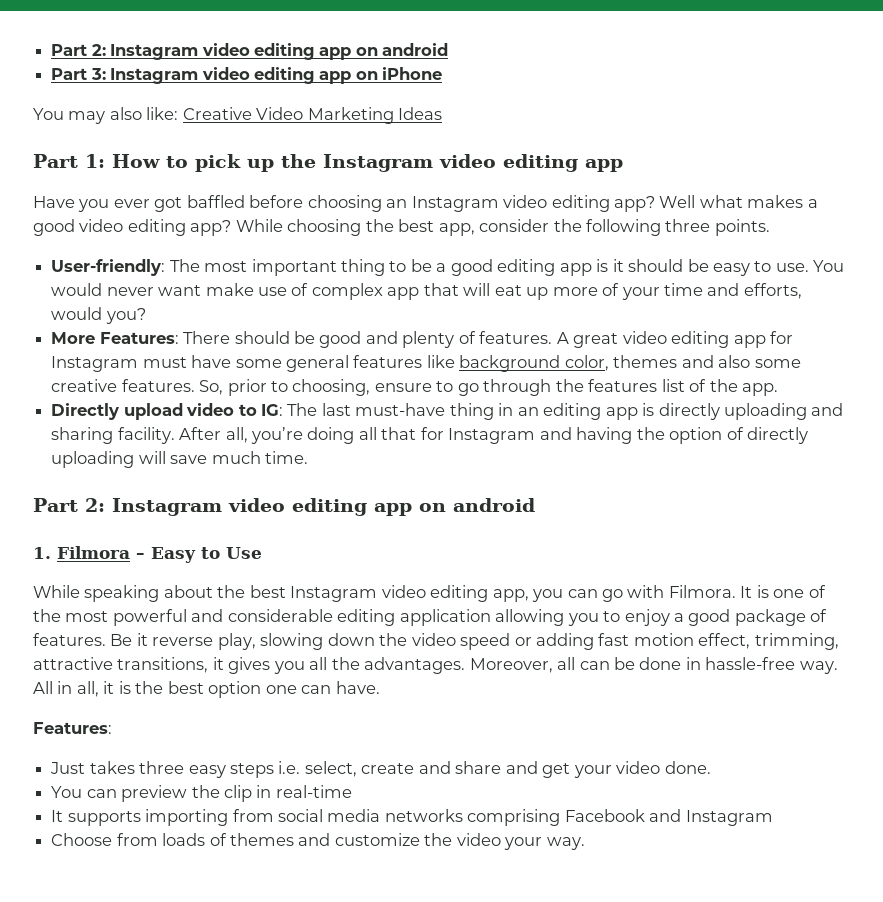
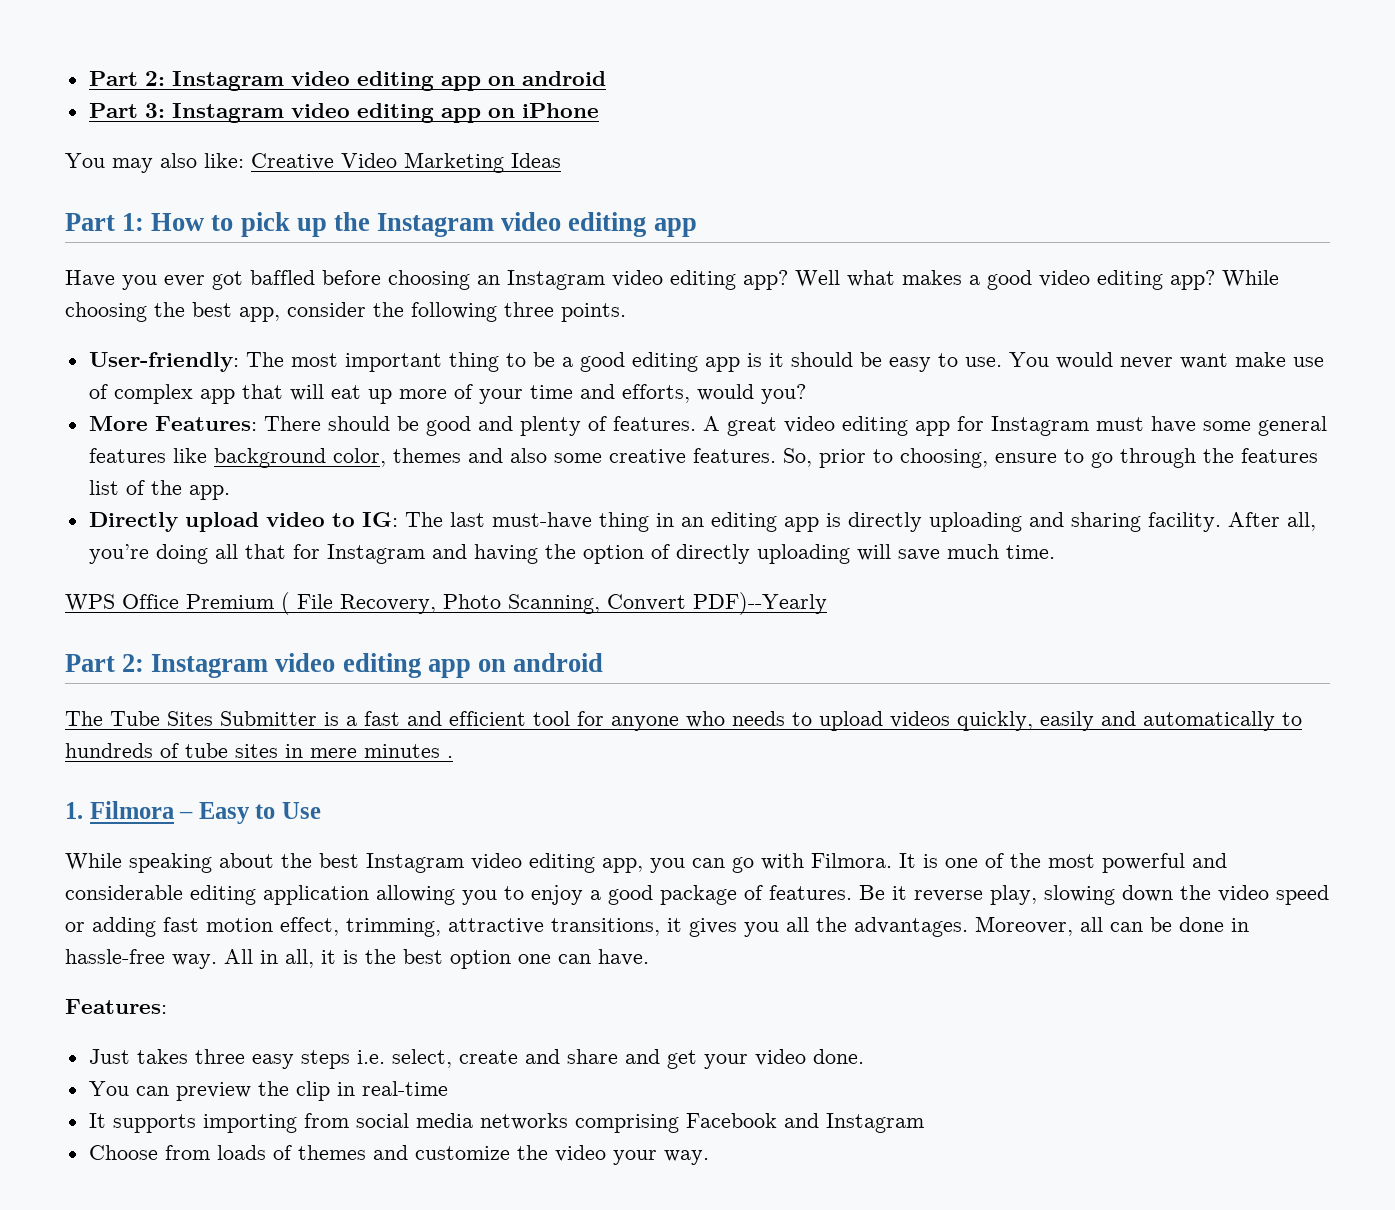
[33,498,535,516] // Part 2: Instagram video editing app on android -> [65,592,827,615] [65,653,604,678] [65,711,1302,731] [65,743,453,758] // WPS Office Premium ( File Recovery, Photo Scanning, Convert PDF)--Yearly // Part 2: Instagram video editing app on android // The Tube Sites Submitter is a fast and efficient tool for anyone who needs to upload videos quickly, easily and automatically to hundreds of tube sites in mere minutes .

